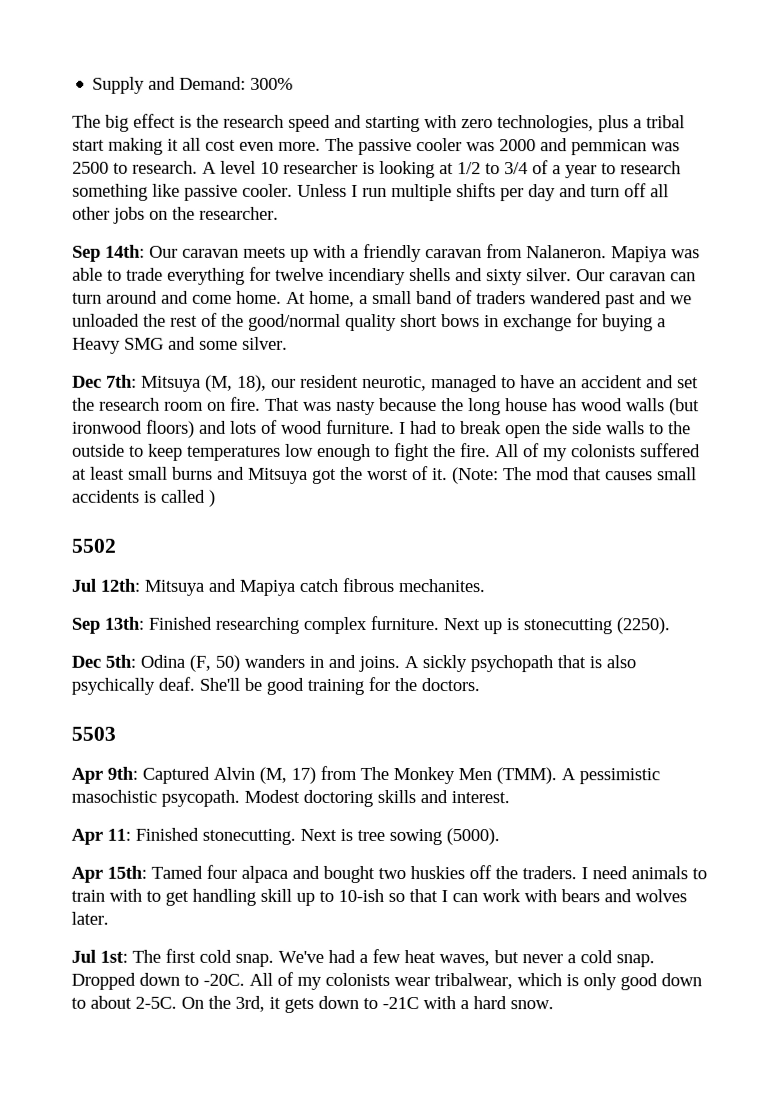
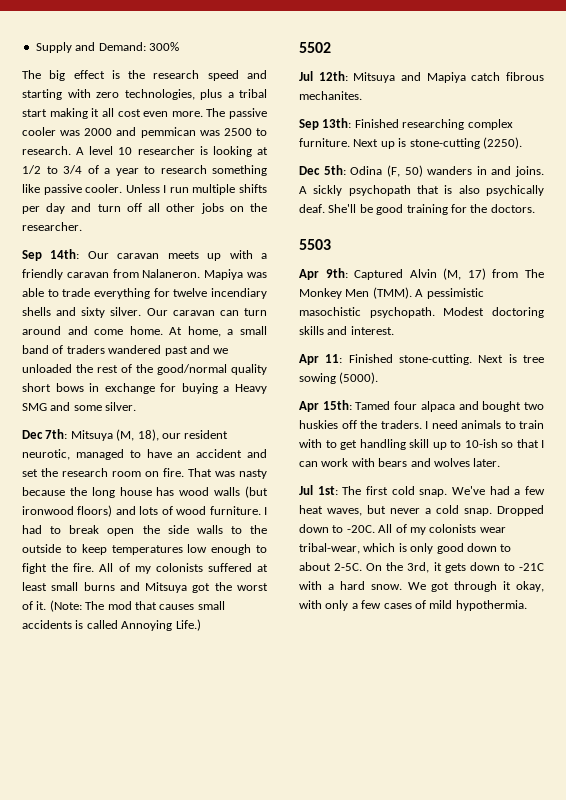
[209,489,216,507] ) -> [121,619,201,631] Annoying Life.)
[523,618,612,635] stonecutting -> [409,138,480,149] stone-cutting
[161,789,240,807] psycopath. -> [369,307,435,318] psychopath.
[202,828,296,845] stonecutting. -> [399,354,472,365] stone-cutting.
[434,973,513,990] tribalwear, -> [299,543,360,554] tribal-wear,
(554, 1005) none -> [407,581,544,592] [299,600,527,611] We got through it okay, with only a few cases of mild hypothermia.

